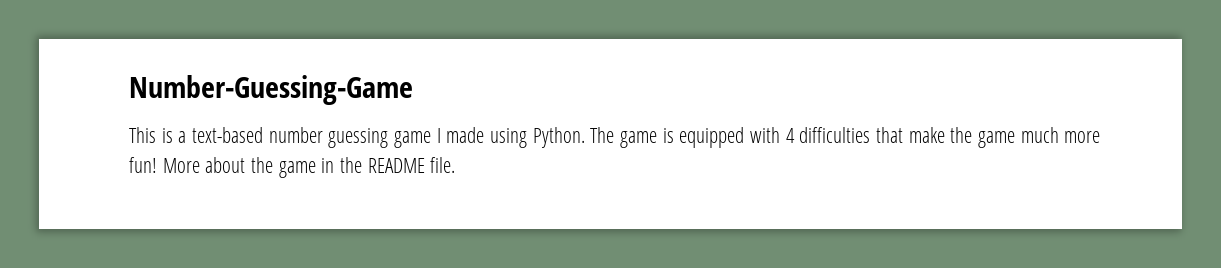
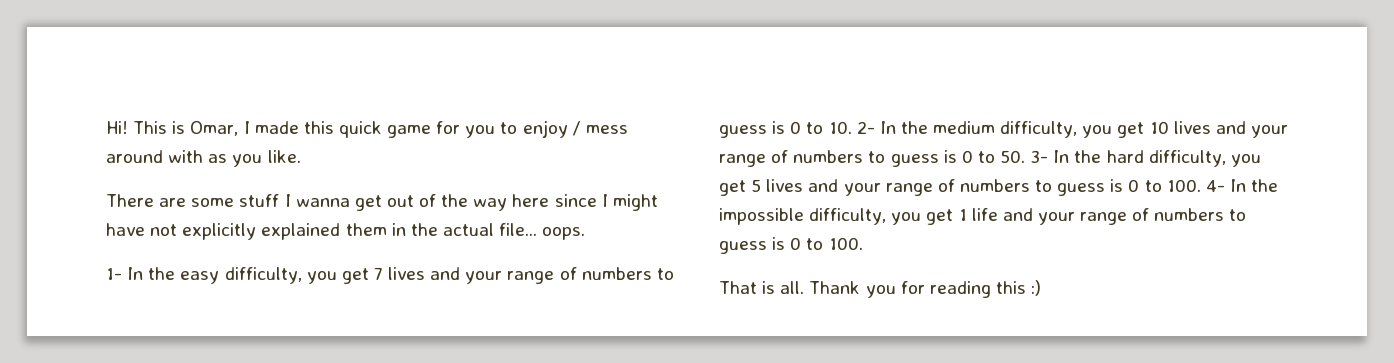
[129,75,413,105] Number-Guessing-Game // -> [106,121,128,134] Hi!
[178,127,1101,148] [129,157,456,178] a text-based number guessing game I made using Python. The game is equipped with 4 difficulties that make the game much more fun! More about the game in the README file. -> [190,120,628,138] [106,150,301,167] [106,194,658,211] [106,223,586,240] [106,267,674,284] [719,121,1288,138] [719,150,1261,167] [719,179,1279,196] [719,208,1247,225] [719,237,863,254] [719,280,1042,298] Omar, I made this quick game for you to enjoy / mess around with as you like. // There are some stuff I wanna get out of the way here since I might have not explicitly explained them in the actual file... oops. // 1- In the easy difficulty, you get 7 lives and your range of numbers to guess is 0 to 10. 2- In the medium difficulty, you get 10 lives and your range of numbers to guess is 0 to 50. 3- In the hard difficulty, you get 5 lives and your range of numbers to guess is 0 to 100. 4- In the impossible difficulty, you get 1 life and your range of numbers to guess is 0 to 100. // That is all. Thank you for reading this :)

